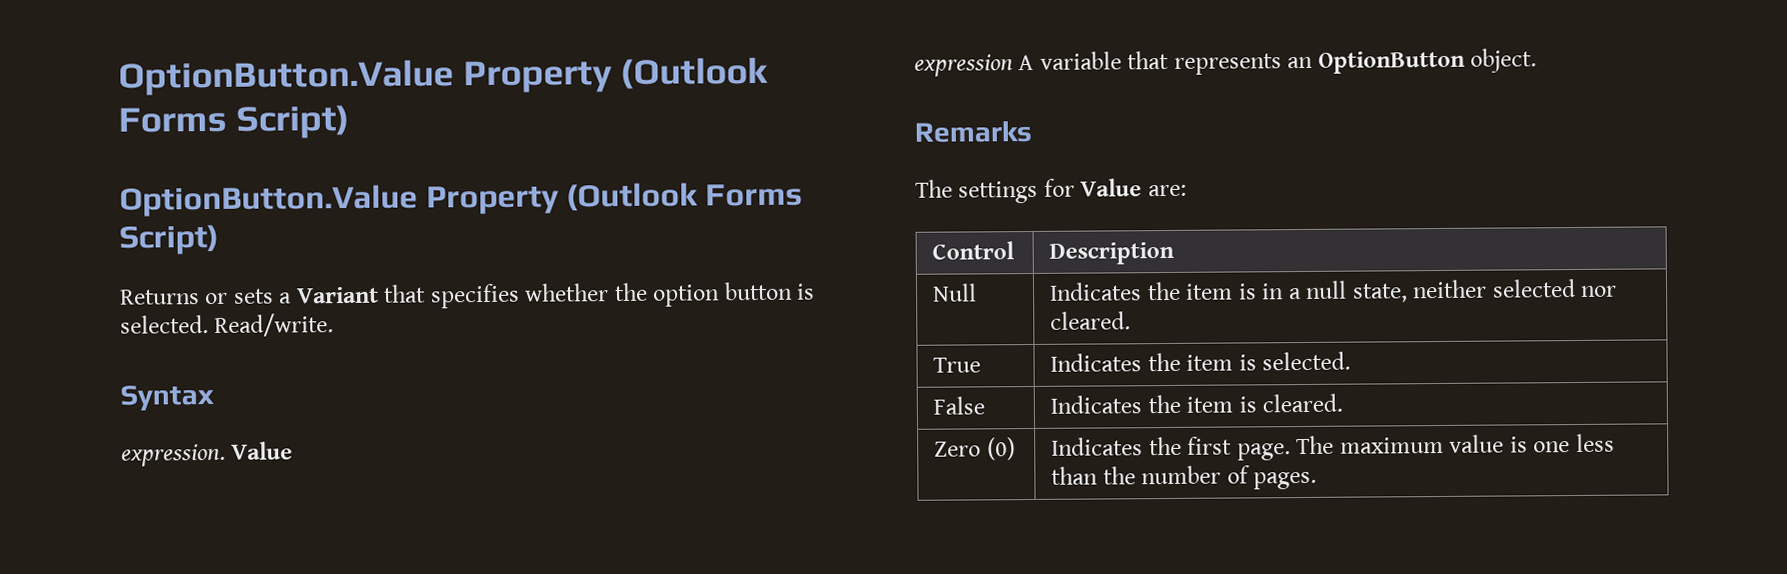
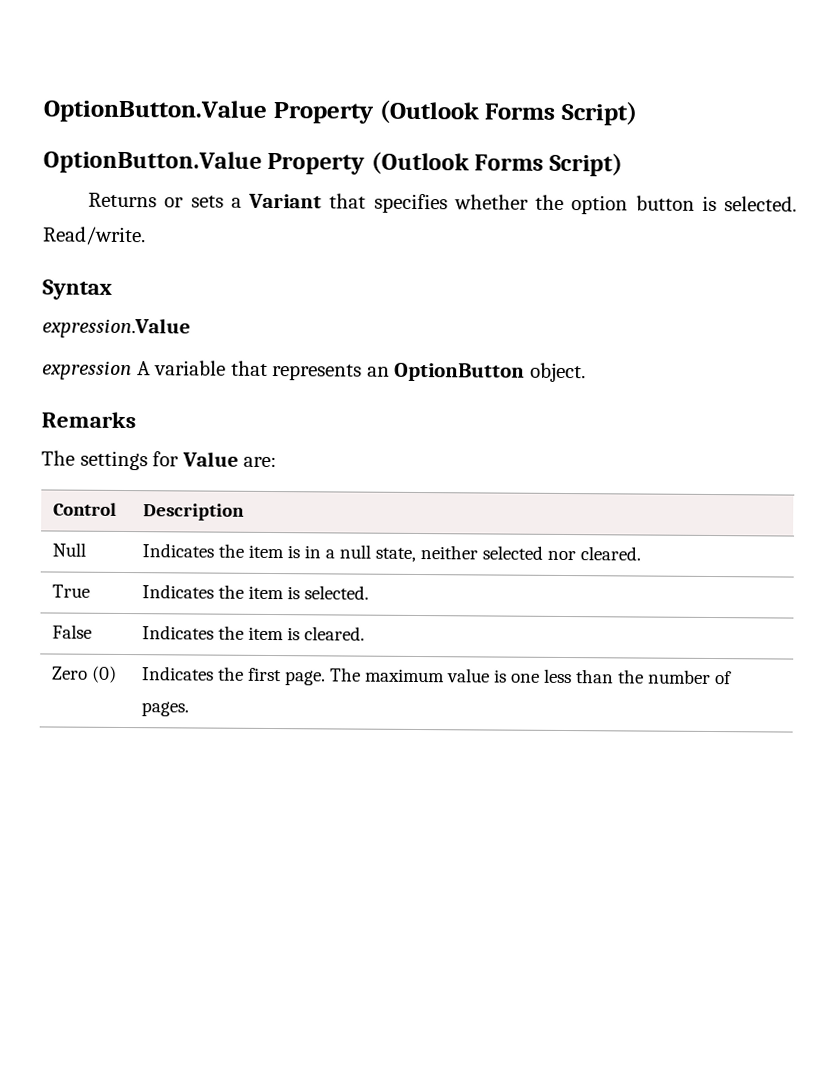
[121,441,294,467] expression. Value -> [42,317,191,339] expression.Value

